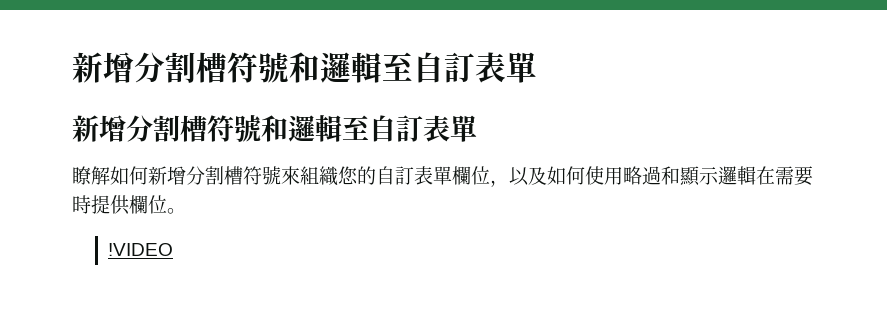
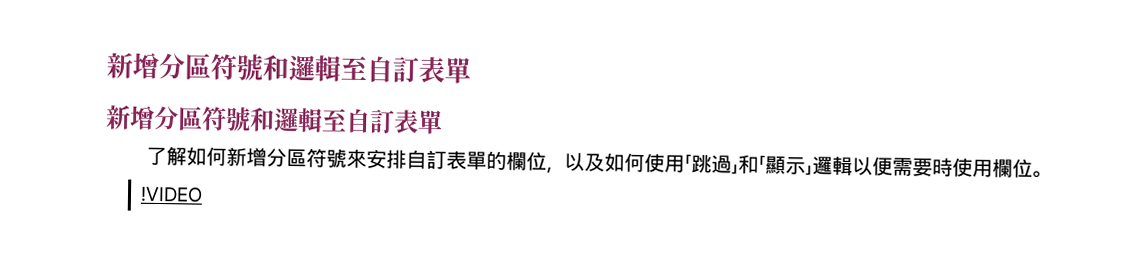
[72,52,227,83] 新增分割槽 -> [106,52,212,80] 新增分區
[152,115,477,142] [72,166,91,185] 割槽符號和邏輯至自訂表單 // 瞭 -> [177,106,443,135] [145,146,167,166] 區符號和邏輯至自訂表單 // 了
[205,166,452,186] 割槽符號來組織您的自訂表單 -> [285,148,507,171] 區符號來安排自訂表單的
[623,166,813,186] [72,195,130,215] 略過和顯示邏輯在需要時提供 -> [683,153,993,178] 「跳過」和「顯示」邏輯以便需要時使用

